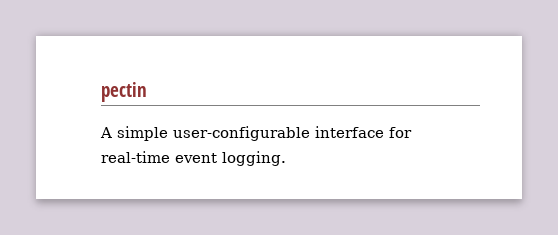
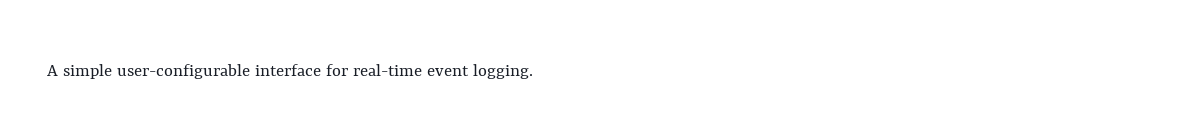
[101,82,147,102] pectin // -> (47, 70) none

